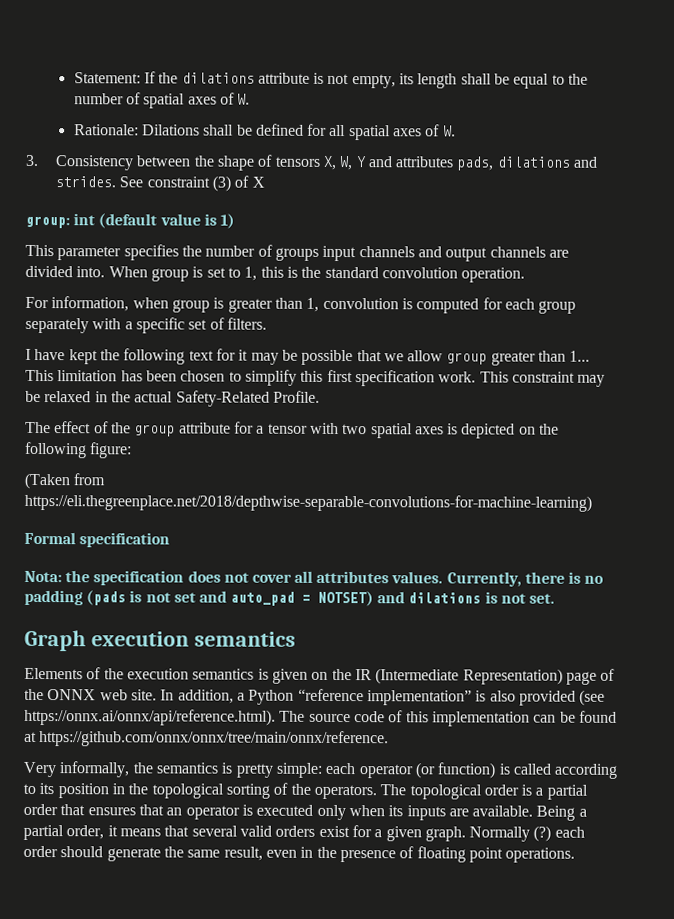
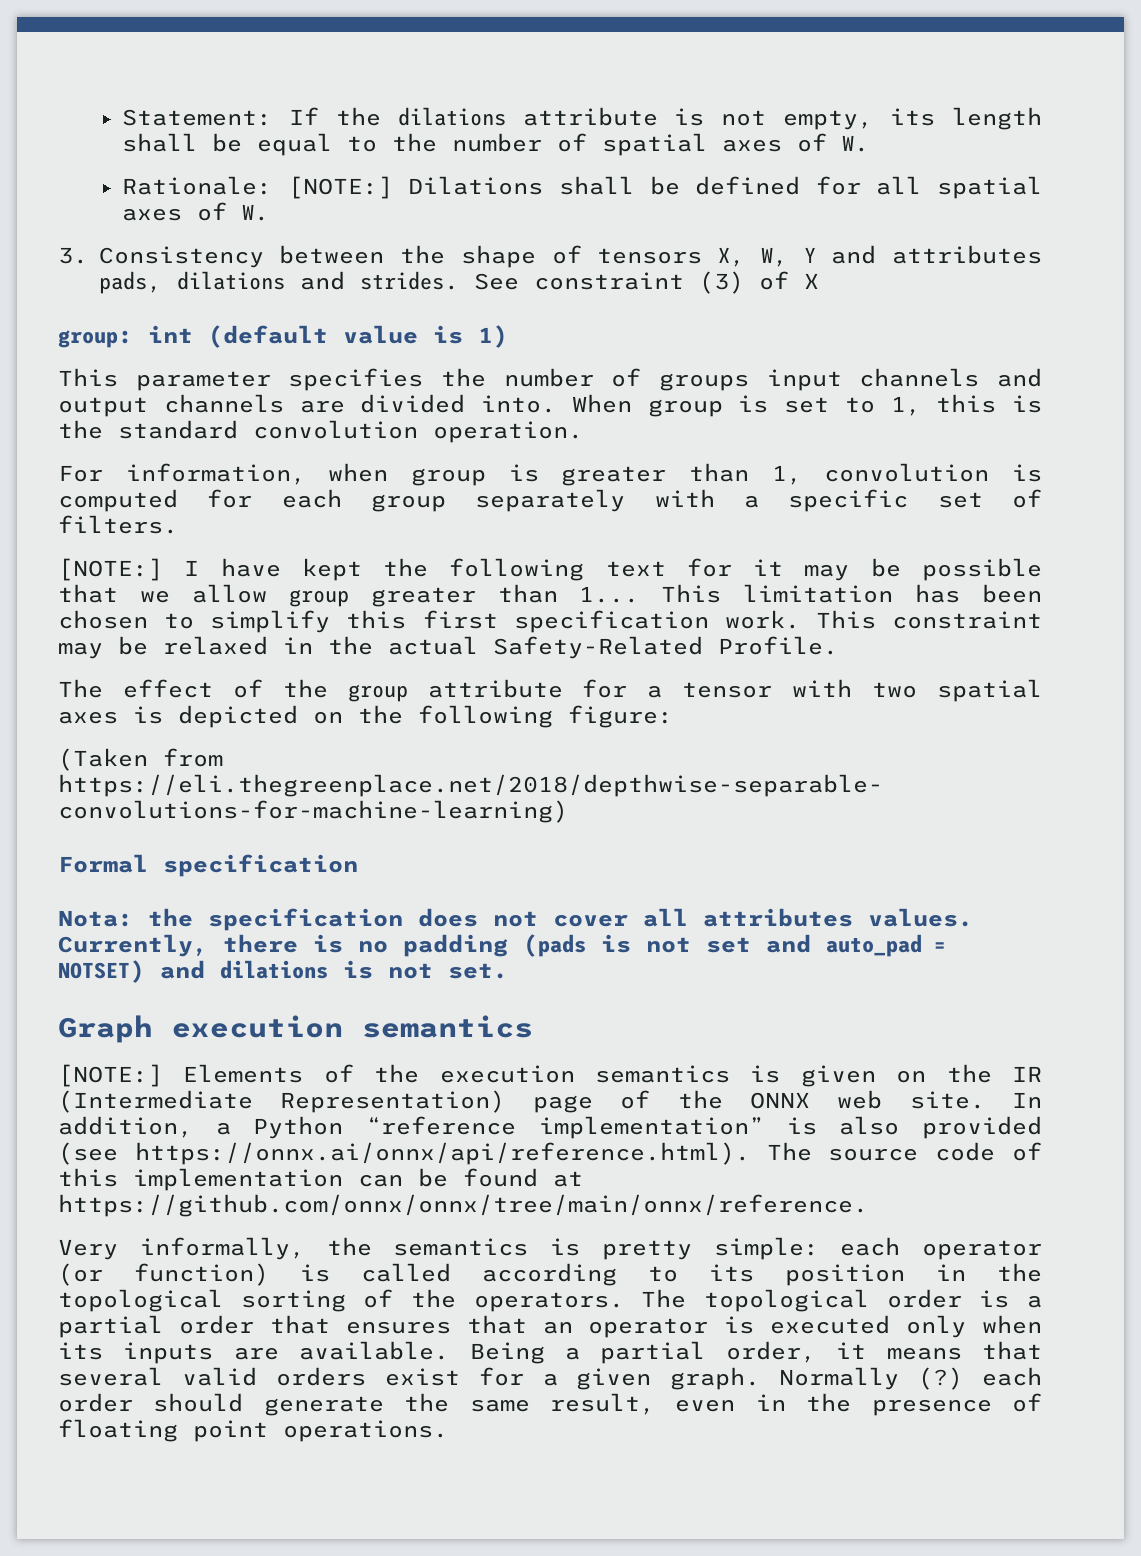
(139, 130) none -> [287,176,393,199] [NOTE:]
(267, 323) none -> [58,558,163,581] [NOTE:]
(296, 639) none -> [58,1064,163,1087] [NOTE:]

